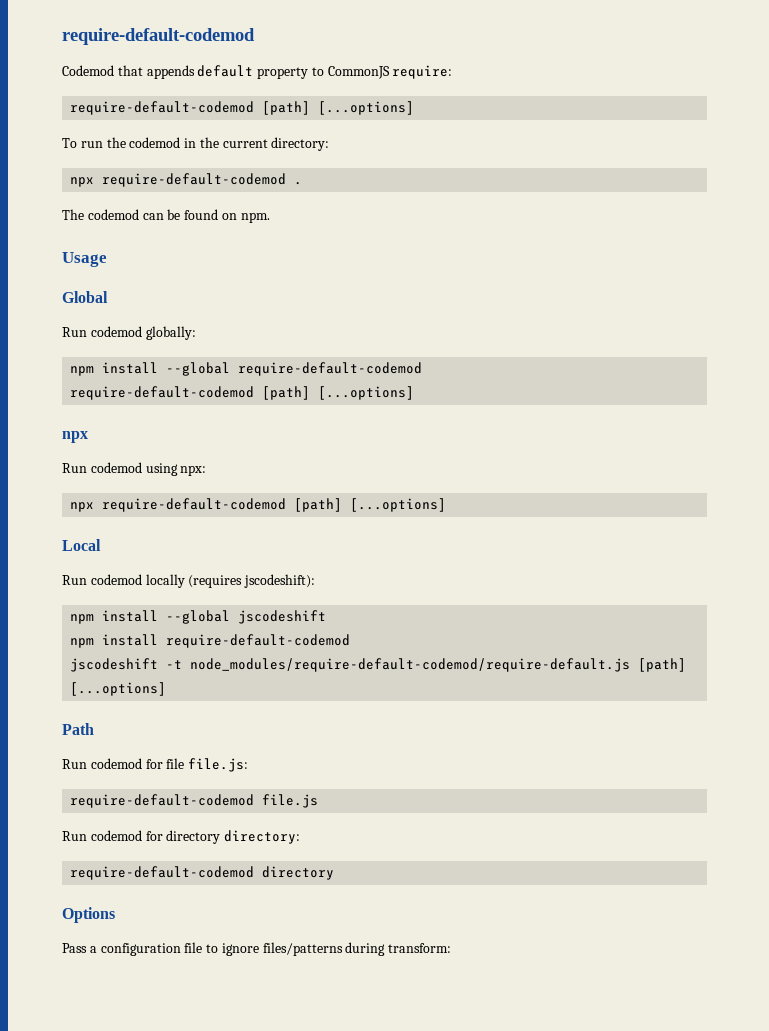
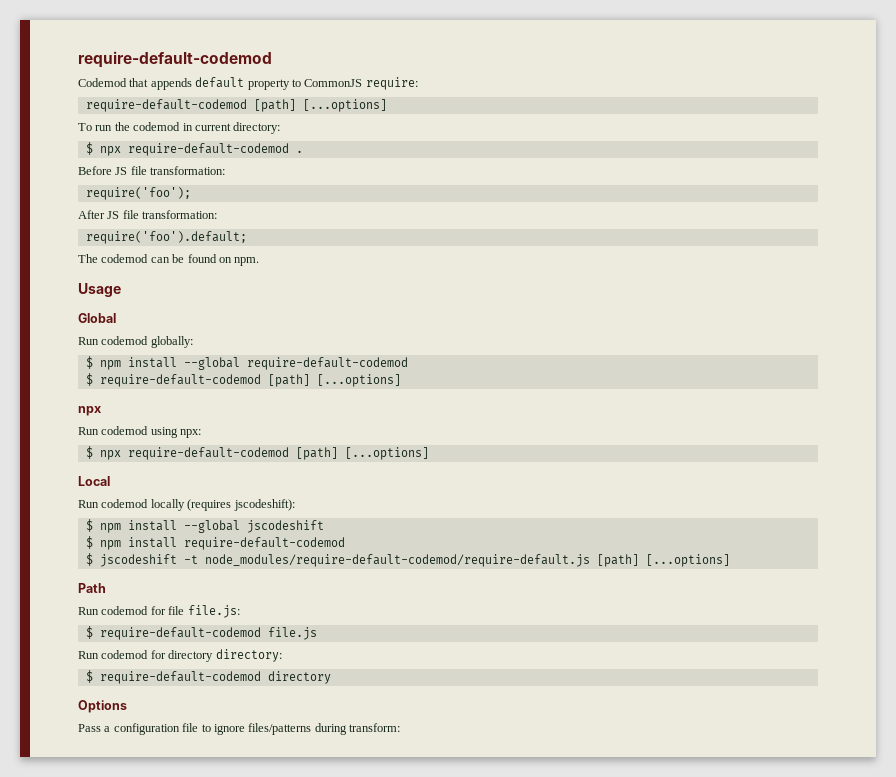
[199,137,219,148] the -> (193, 127) none
(330, 144) none -> [85,142,93,155] $
(303, 183) none -> [78,166,226,175] [85,187,191,200] [78,210,218,219] [85,231,247,244] // Before JS file transformation: // require('foo'); // After JS file transformation: // require('foo').default;
(196, 333) none -> [85,356,93,369] $
(423, 369) none -> [85,373,93,386] $
(207, 470) none -> [85,446,93,459] $
(316, 581) none -> [85,519,93,532] $
(327, 617) none -> [85,536,93,549] $
(351, 641) none -> [85,553,93,566] $
(249, 765) none -> [85,626,93,639] $
(301, 837) none -> [85,670,93,683] $

